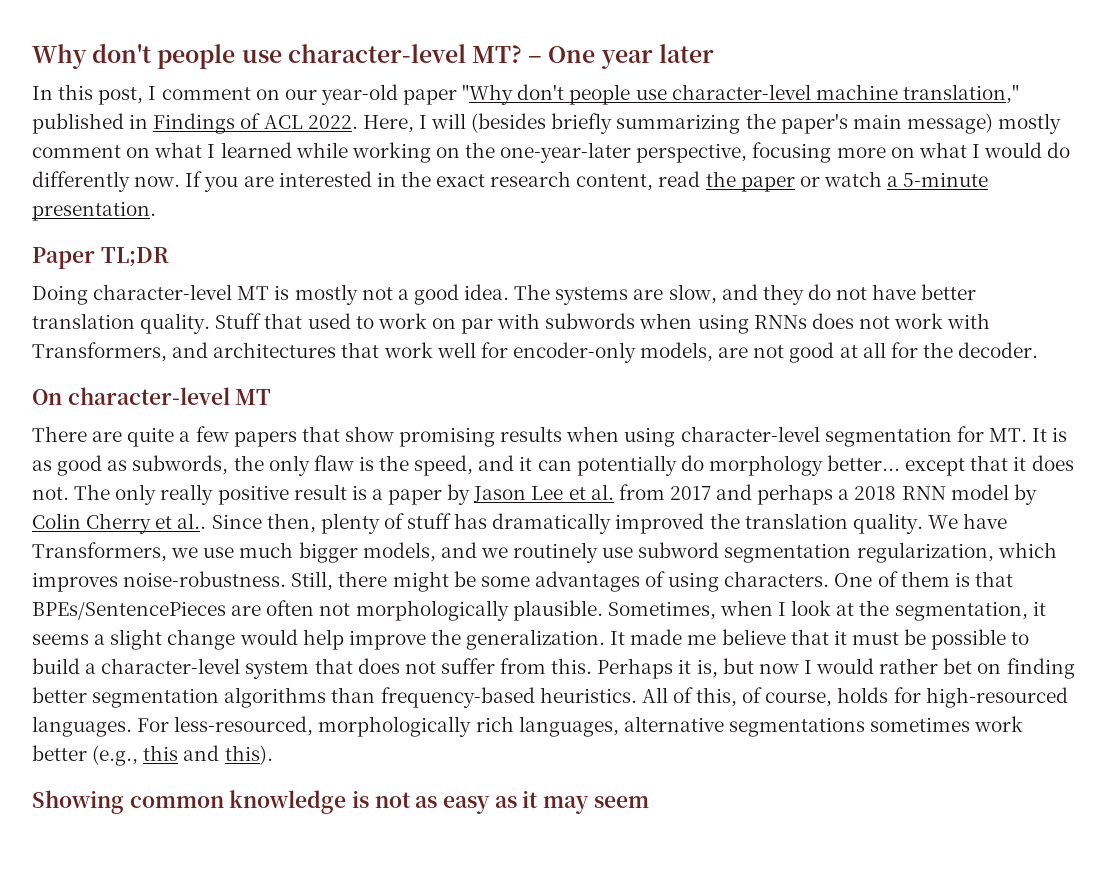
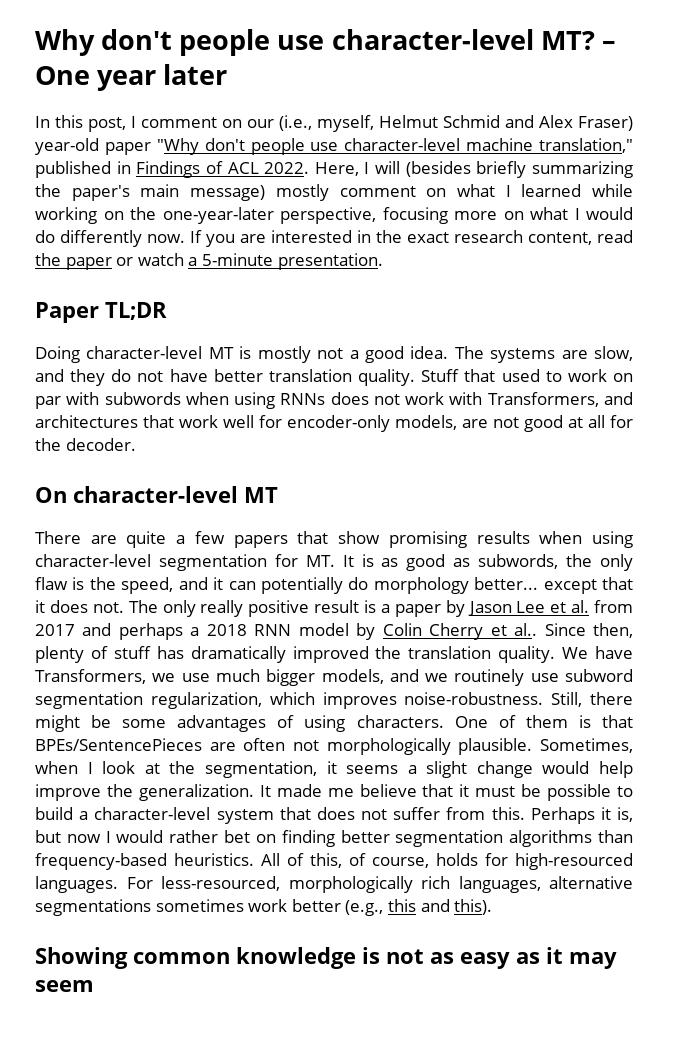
(317, 94) none -> [279,115,633,132] (i.e., myself, Helmut Schmid and Alex Fraser)

